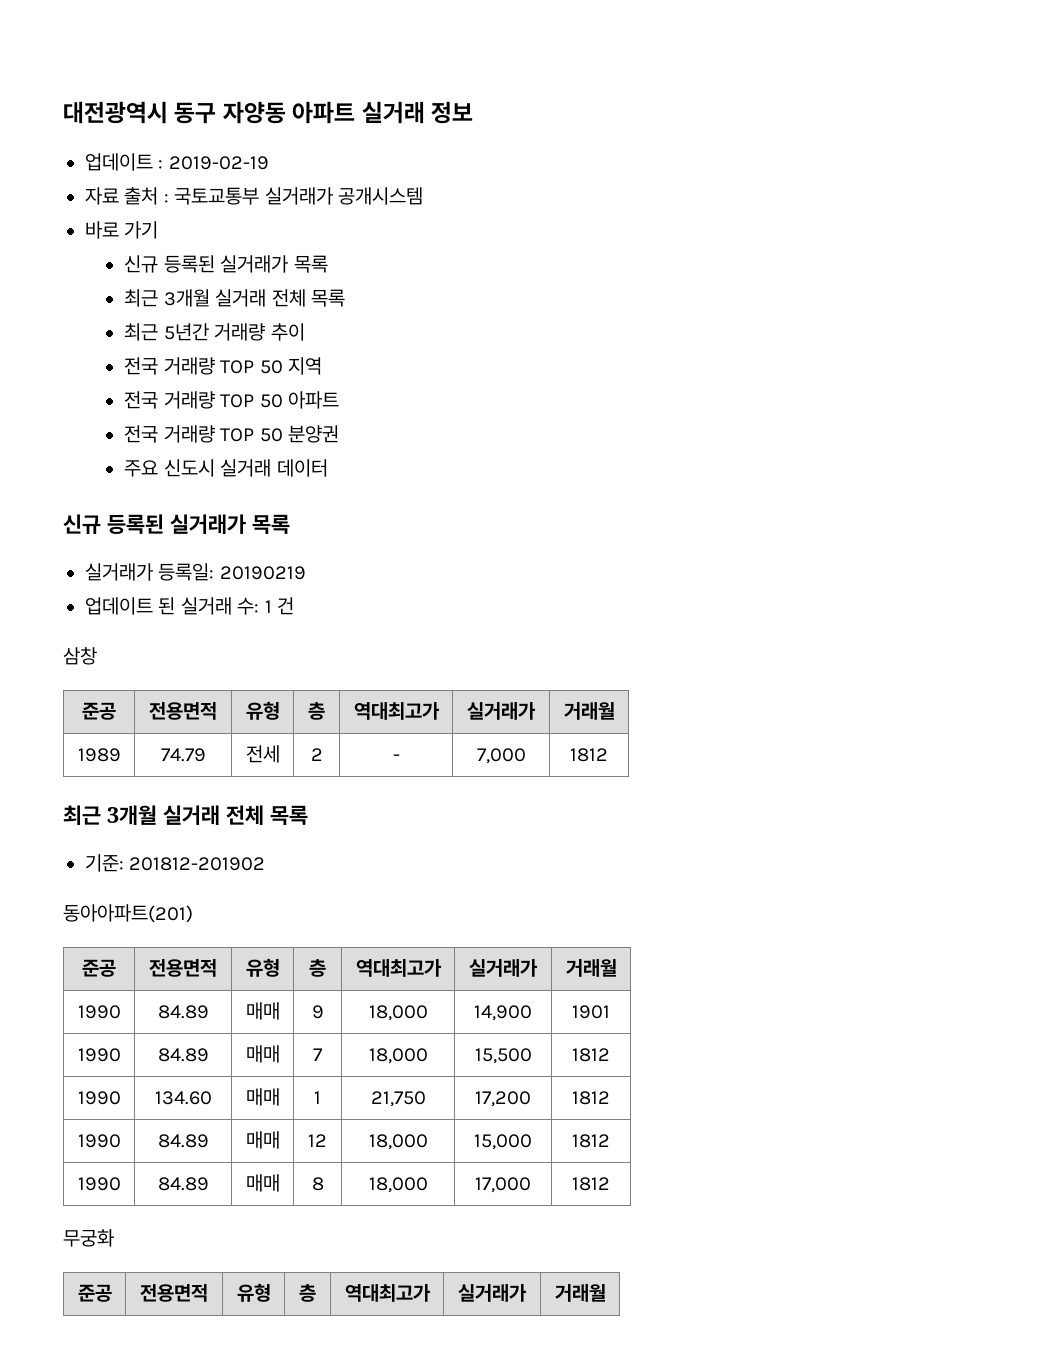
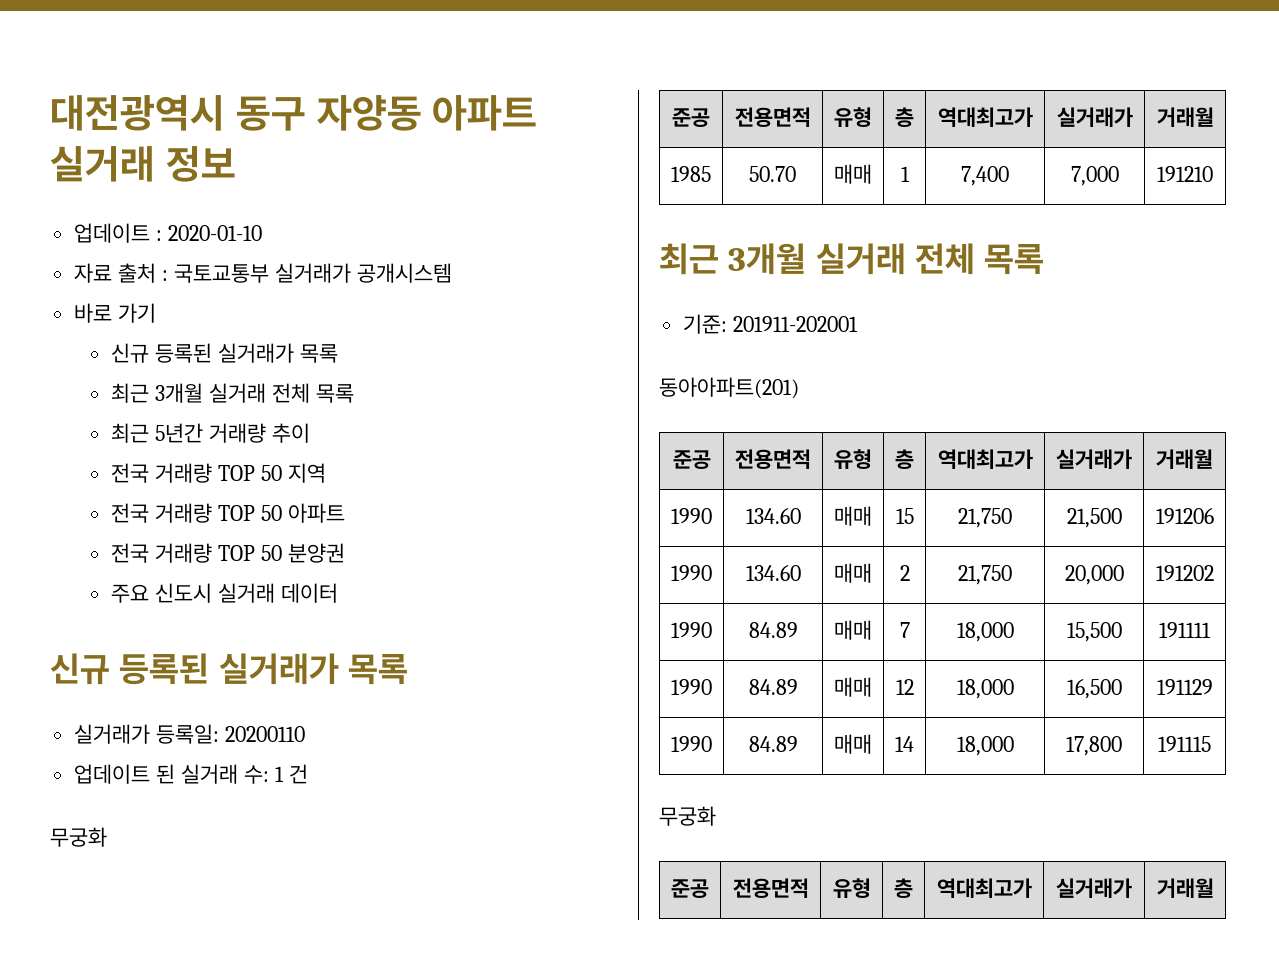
[168,156,269,170] 2019-02-19 -> [168,225,263,241] 2020-01-10
[219,566,306,580] 20190219 -> [225,726,306,742] 20200110
[63,647,97,665] [82,702,116,720] [149,702,217,720] [245,701,280,720] [308,702,325,720] [353,702,440,720] [467,702,536,720] [563,702,615,720] [77,748,121,762] [160,748,206,762] [245,745,280,763] [310,748,323,761] [392,754,400,761] 삼창 // 준공 | 전용면적 | 유형 | 층 | 역대최고가 | 실거래가 | 거래월 // 1989 | 74.79 | 전세 | 2 | - -> [50,827,107,847] [672,108,710,127] [734,107,811,127] [834,107,872,127] [895,107,914,127] [937,107,1033,128] [1056,107,1133,127] [1156,107,1214,127] [671,166,711,182] [749,166,796,182] [834,164,872,184] [900,166,910,182] [961,166,1009,186] 무궁화 // 준공 | 전용면적 | 유형 | 층 | 역대최고가 | 실거래가 | 거래월 // 1985 | 50.70 | 매매 | 1 | 7,400
[570,748,608,762] 1812 -> [1157,166,1213,182] 191210
[129,857,266,871] 201812-201902 -> [733,316,859,332] 201911-202001
[157,1005,209,1019] [245,1002,280,1020] [311,1005,324,1019] [368,1005,428,1021] [474,1005,532,1021] [572,1005,610,1019] 84.89 | 매매 | 9 | 18,000 | 14,900 | 1901 -> [745,508,801,524] [834,506,872,526] [895,508,914,524] [958,508,1012,528] [1066,508,1122,528] [1155,508,1214,524] [671,565,712,581] [745,565,801,581] [834,563,872,583] [899,565,910,581] [958,565,1012,585] [1064,565,1124,585] [1155,565,1214,581] 134.60 | 매매 | 15 | 21,750 | 21,500 | 191206 // 1990 | 134.60 | 매매 | 2 | 21,750 | 20,000 | 191202
[572,1048,610,1062] [77,1091,121,1105] [154,1091,212,1105] [245,1088,280,1106] [314,1091,321,1104] [370,1091,426,1107] [475,1091,531,1107] [572,1091,610,1105] 1812 // 1990 | 134.60 | 매매 | 1 | 21,750 | 17,200 | 1812 -> [1159,622,1211,638] 191111
[474,1134,532,1150] [572,1134,610,1148] [77,1177,121,1191] [157,1177,209,1191] [245,1174,280,1192] [311,1177,324,1191] [368,1177,428,1193] [475,1177,531,1193] [572,1177,610,1191] 15,000 | 1812 // 1990 | 84.89 | 매매 | 8 | 18,000 | 17,000 | 1812 -> [1066,679,1122,699] [1156,679,1213,695] [671,736,712,752] [748,736,798,752] [834,734,872,754] [895,736,914,752] [956,736,1014,756] [1066,736,1122,756] [1158,736,1211,752] 16,500 | 191129 // 1990 | 84.89 | 매매 | 14 | 18,000 | 17,800 | 191115

